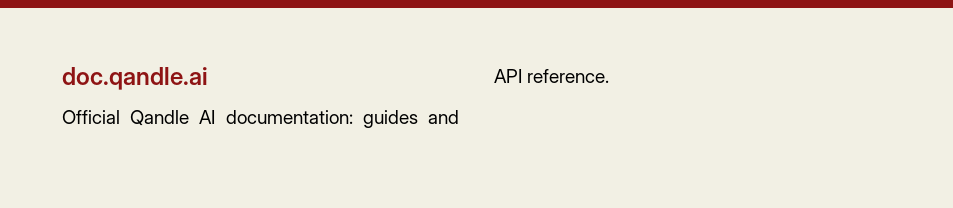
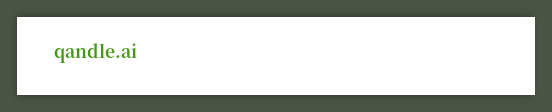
[62,67,208,90] [62,110,459,128] [494,69,610,83] doc.qandle.ai // Official Qandle AI documentation: guides and API reference. -> [54,43,137,63] qandle.ai

